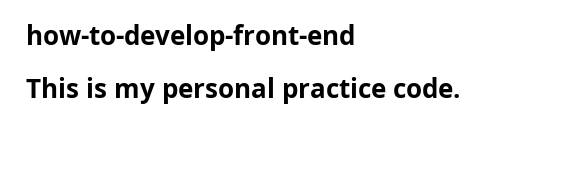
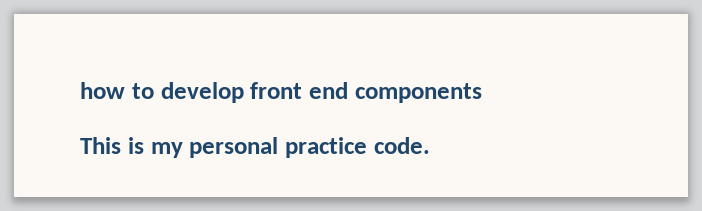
[26,24,355,51] how-to-develop-front-end -> [80,82,482,103] how to develop front end components

